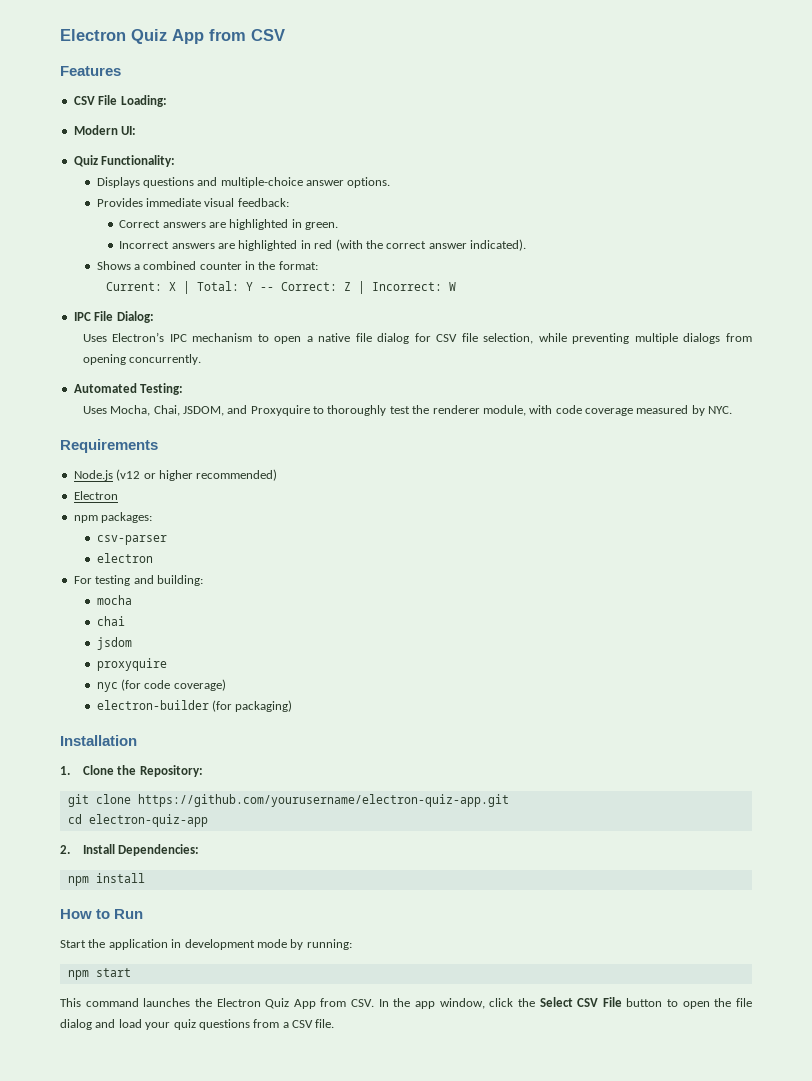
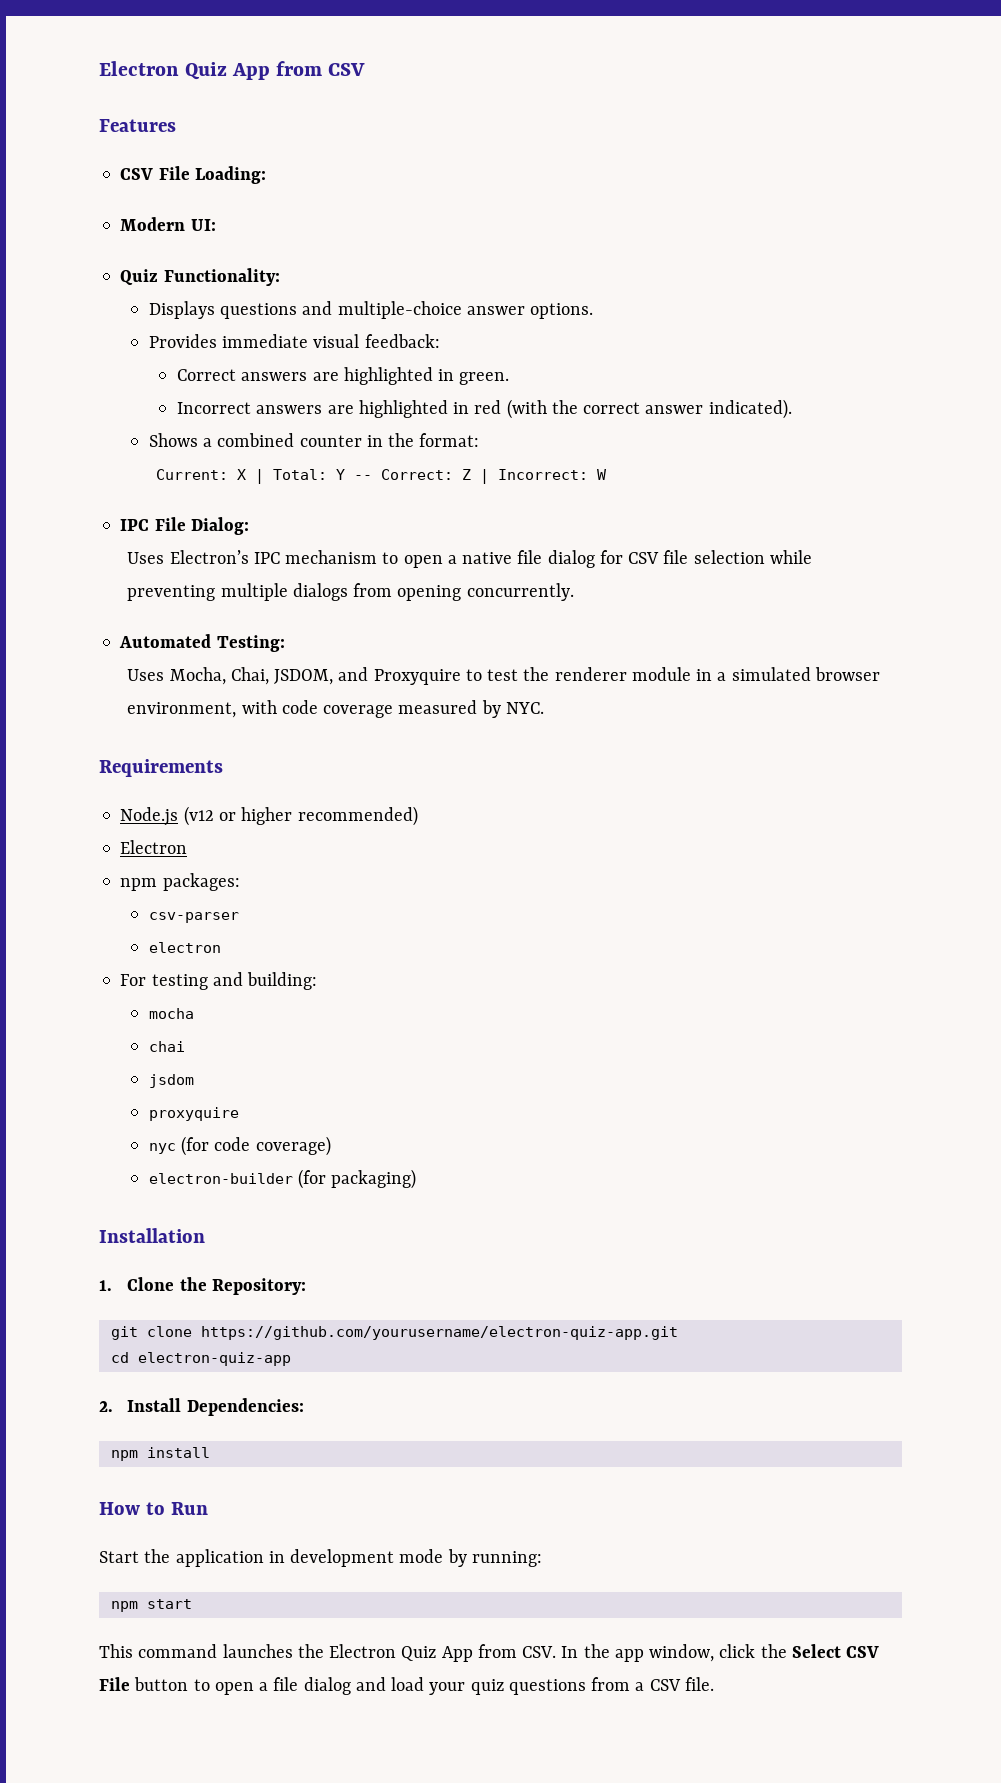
[483,333,534,344] selection, -> [693,550,765,564] selection
[327,405,387,416] thoroughly -> (482, 675) none
[482,405,526,416] module, -> [631,667,880,681] [127,702,237,718] module in a simulated browser environment,
[714,998,732,1007] the -> [259,1682,269,1691] a

